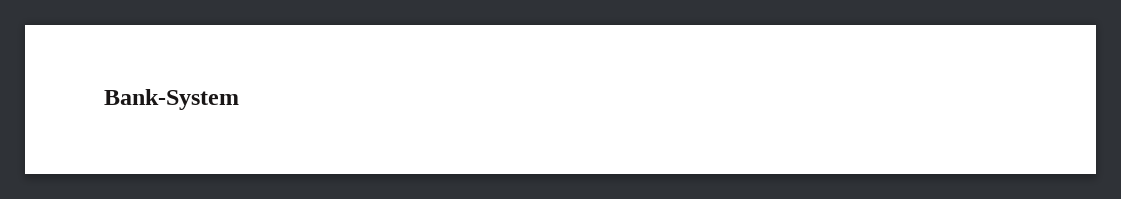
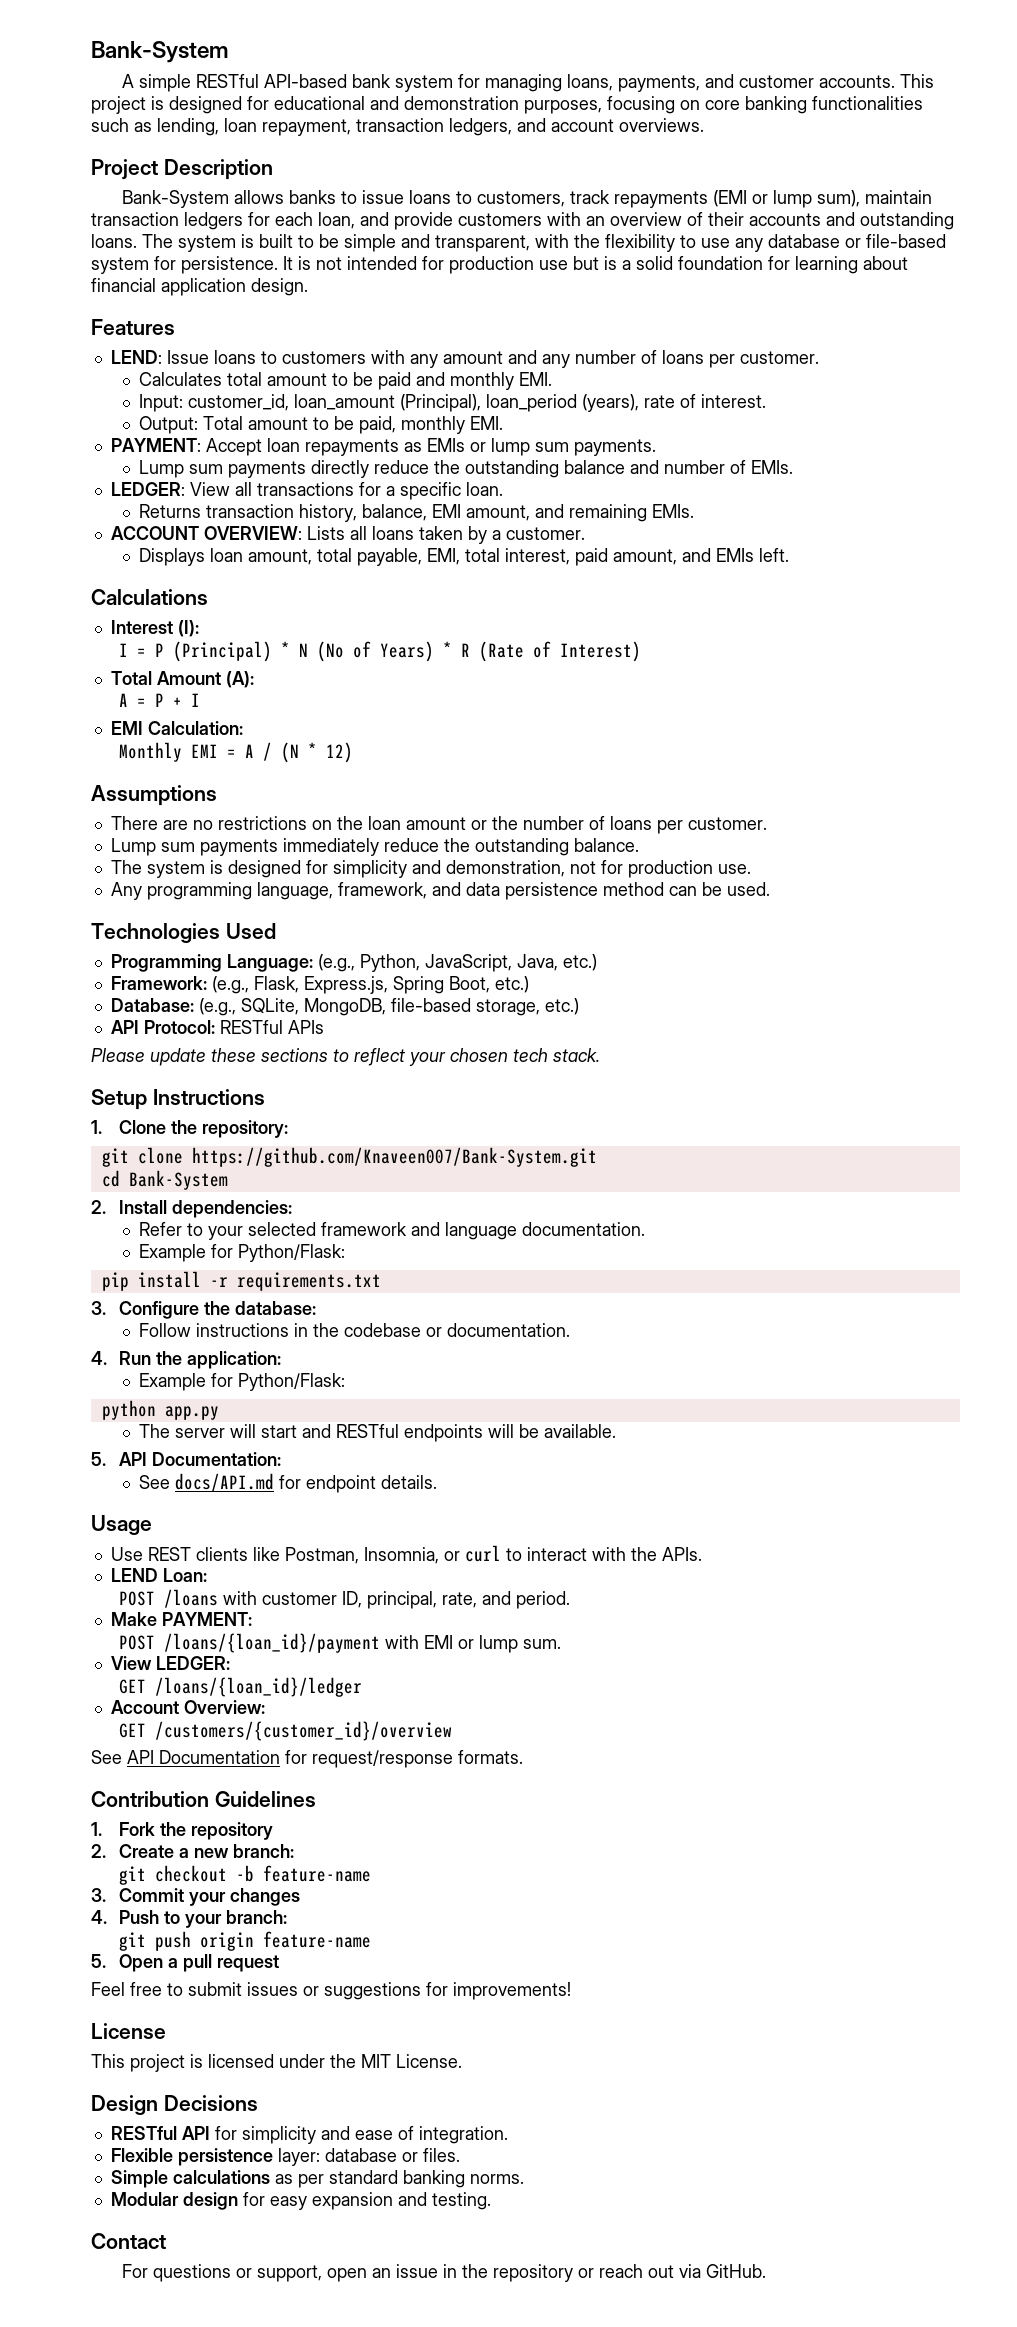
[104,89,239,110] Bank-System -> [91,41,229,63] [122,74,935,92] [91,96,923,114] [91,118,704,136] [91,159,273,180] [122,190,933,208] [91,212,954,230] [91,234,946,252] [91,256,908,274] [91,278,308,296] [91,319,175,335] [110,350,819,368] [139,372,553,390] [139,394,767,412] [139,416,504,434] [110,438,656,456] [139,460,794,478] [110,482,503,500] [139,504,695,522] [110,526,585,544] [139,548,790,566] [91,589,208,605] [110,620,199,637] [119,641,642,662] [110,671,254,688] [119,693,201,707] [110,721,243,735] [119,742,354,763] [91,785,217,806] [110,816,767,834] [110,838,639,856] [110,860,751,878] [110,882,770,900] [91,923,276,943] [110,954,597,972] [110,976,529,994] [110,998,579,1016] [110,1020,324,1034] [91,1048,600,1066] [91,1089,265,1110] [91,1120,289,1138] [101,1147,597,1167] [101,1170,228,1190] [91,1200,293,1218] [139,1222,646,1240] [139,1244,346,1262] [101,1271,381,1291] [91,1301,317,1319] [139,1323,571,1337] [91,1351,282,1369] [139,1373,346,1391] [101,1400,219,1420] [139,1424,617,1442] [91,1452,282,1466] [139,1473,438,1493] [91,1515,152,1535] [110,1545,702,1564] [110,1568,207,1582] [119,1589,571,1609] [110,1612,252,1626] [119,1633,562,1653] [110,1656,230,1670] [119,1677,363,1697] [110,1700,265,1714] [119,1721,453,1741] [91,1750,523,1768] [91,1791,316,1807] [91,1822,274,1840] [91,1844,295,1858] [119,1865,372,1885] [91,1888,301,1906] [91,1910,288,1928] [119,1931,372,1951] [91,1954,280,1972] [91,1982,571,2000] [91,2023,166,2039] [91,2054,462,2072] [91,2095,258,2115] [110,2126,508,2144] [110,2148,460,2166] [110,2170,524,2188] [110,2192,491,2210] [91,2233,166,2249] [122,2264,767,2282] Bank-System // A simple RESTful API-based bank system for managing loans, payments, and customer accounts. This project is designed for educational and demonstration purposes, focusing on core banking functionalities such as lending, loan repayment, transaction ledgers, and account overviews. // Project Description // Bank-System allows banks to issue loans to customers, track repayments (EMI or lump sum), maintain transaction ledgers for each loan, and provide customers with an overview of their accounts and outstanding loans. The system is built to be simple and transparent, with the flexibility to use any database or file-based system for persistence. It is not intended for production use but is a solid foundation for learning about financial application design. // Features // LEND: Issue loans to customers with any amount and any number of loans per customer. // Calculates total amount to be paid and monthly EMI. // Input: customer_id, loan_amount (Principal), loan_period (years), rate of interest. // Output: Total amount to be paid, monthly EMI. // PAYMENT: Accept loan repayments as EMIs or lump sum payments. // Lump sum payments directly reduce the outstanding balance and number of EMIs. // LEDGER: View all transactions for a specific loan. // Returns transaction history, balance, EMI amount, and remaining EMIs. // ACCOUNT OVERVIEW: Lists all loans taken by a customer. // Displays loan amount, total payable, EMI, total interest, paid amount, and EMIs left. // Calculations // Interest (I): // I = P (Principal) * N (No of Years) * R (Rate of Interest) // Total Amount (A): // A = P + I // EMI Calculation: // Monthly EMI = A / (N * 12) // Assumptions // There are no restrictions on the loan amount or the number of loans per customer. // Lump sum payments immediately reduce the outstanding balance. // The system is designed for simplicity and demonstration, not for production use. // Any programming language, framework, and data persistence method can be used. // Technologies Used // Programming Language: (e.g., Python, JavaScript, Java, etc.) // Framework: (e.g., Flask, Express.js, Spring Boot, etc.) // Database: (e.g., SQLite, MongoDB, file-based storage, etc.) // API Protocol: RESTful APIs // Please update these sections to reflect your chosen tech stack. // Setup Instructions // 1. Clone the repository: // git clone https://github.com/Knaveen007/Bank-System.git // cd Bank-System // 2. Install dependencies: // Refer to your selected framework and language documentation. // Example for Python/Flask: // pip install -r requirements.txt // 3. Configure the database: // Follow instructions in the codebase or documentation. // 4. Run the application: // Example for Python/Flask: // python app.py // The server will start and RESTful endpoints will be available. // 5. API Documentation: // See docs/API.md for endpoint details. // Usage // Use REST clients like Postman, Insomnia, or curl to interact with the APIs. // LEND Loan: // POST /loans with customer ID, principal, rate, and period. // Make PAYMENT: // POST /loans/{loan_id}/payment with EMI or lump sum. // View LEDGER: // GET /loans/{loan_id}/ledger // Account Overview: // GET /customers/{customer_id}/overview // See API Documentation for request/response formats. // Contribution Guidelines // 1. Fork the repository // 2. Create a new branch: // git checkout -b feature-name // 3. Commit your changes // 4. Push to your branch: // git push origin feature-name // 5. Open a pull request // Feel free to submit issues or suggestions for improvements! // License // This project is licensed under the MIT License. // Design Decisions // RESTful API for simplicity and ease of integration. // Flexible persistence layer: database or files. // Simple calculations as per standard banking norms. // Modular design for easy expansion and testing. // Contact // For questions or support, open an issue in the repository or reach out via GitHub.

